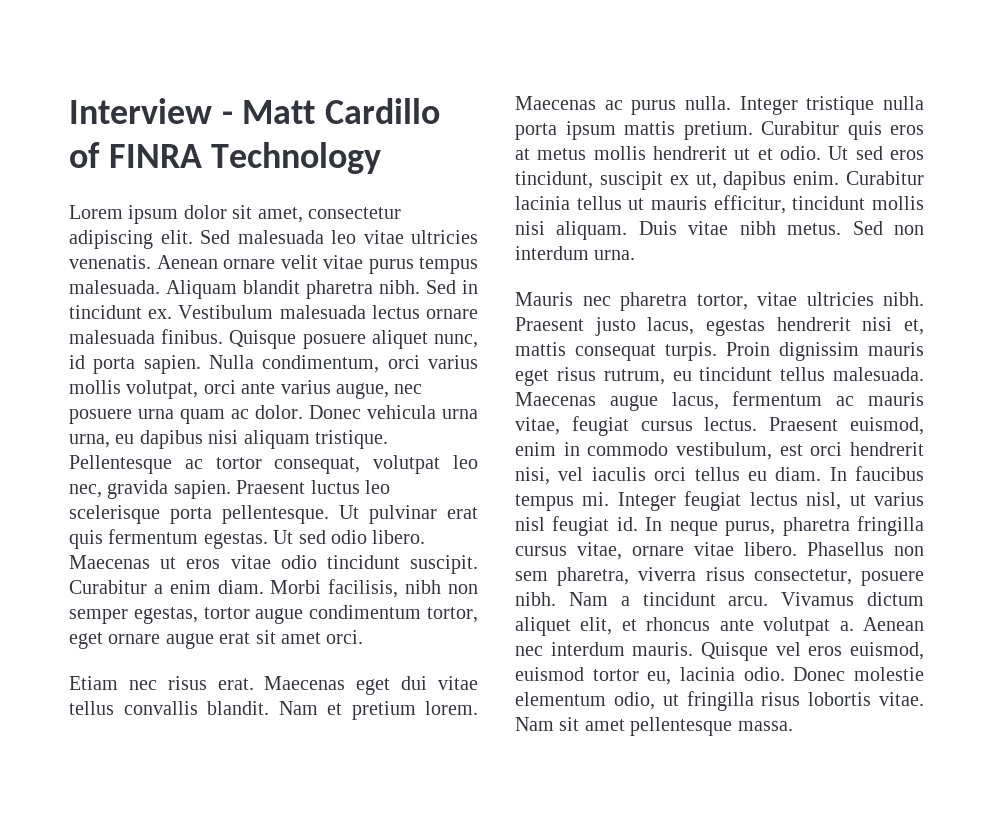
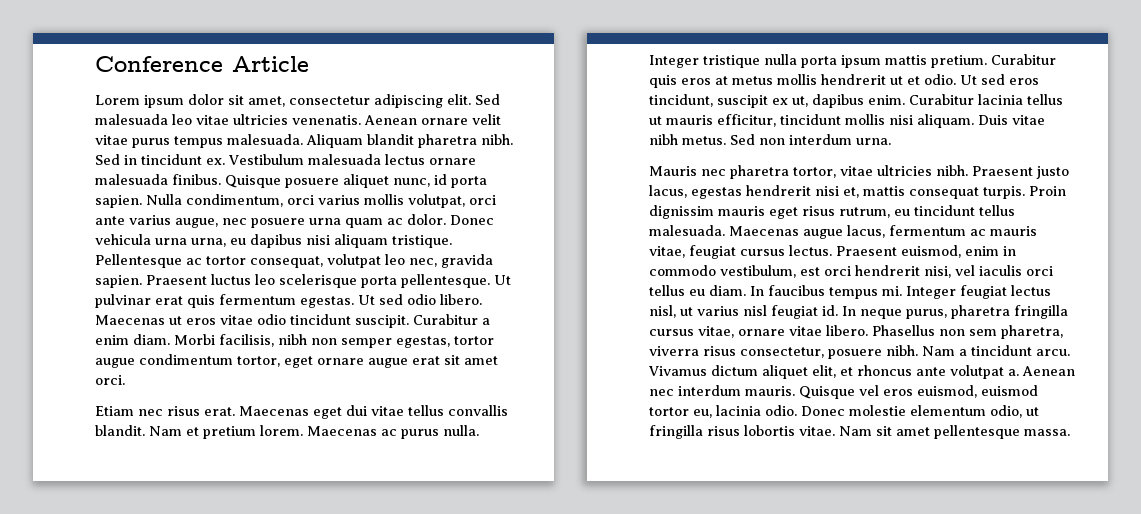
[69,98,441,124] [69,142,382,174] Interview - Matt Cardillo of FINRA Technology -> [95,56,309,72] Conference Article

